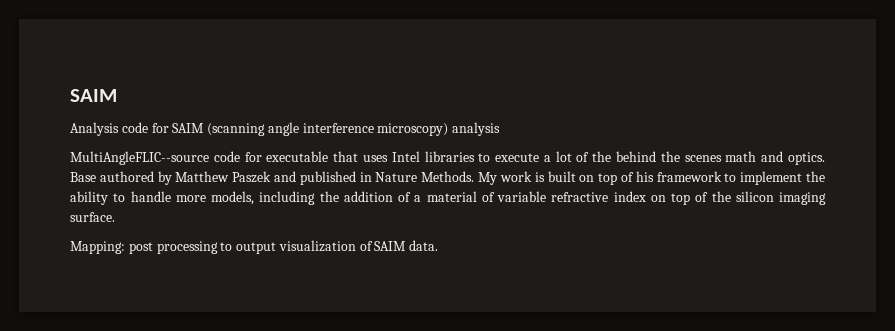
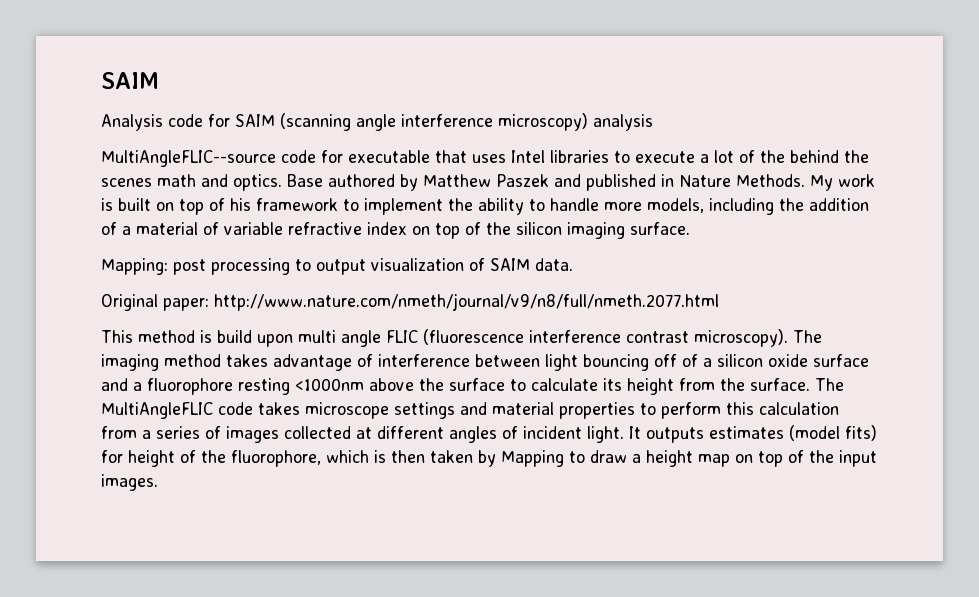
(439, 245) none -> [101,293,719,311] [101,329,822,347] [101,354,869,371] [101,378,844,395] [101,402,839,419] [101,425,877,443] [101,450,877,467] [101,474,158,491] // Original paper: http://www.nature.com/nmeth/journal/v9/n8/full/nmeth.2077.html // This method is build upon multi angle FLIC (fluorescence interference contrast microscopy). The imaging method takes advantage of interference between light bouncing off of a silicon oxide surface and a fluorophore resting <1000nm above the surface to calculate its height from the surface. The MultiAngleFLIC code takes microscope settings and material properties to perform this calculation from a series of images collected at different angles of incident light. It outputs estimates (model fits) for height of the fluorophore, which is then taken by Mapping to draw a height map on top of the input images.

